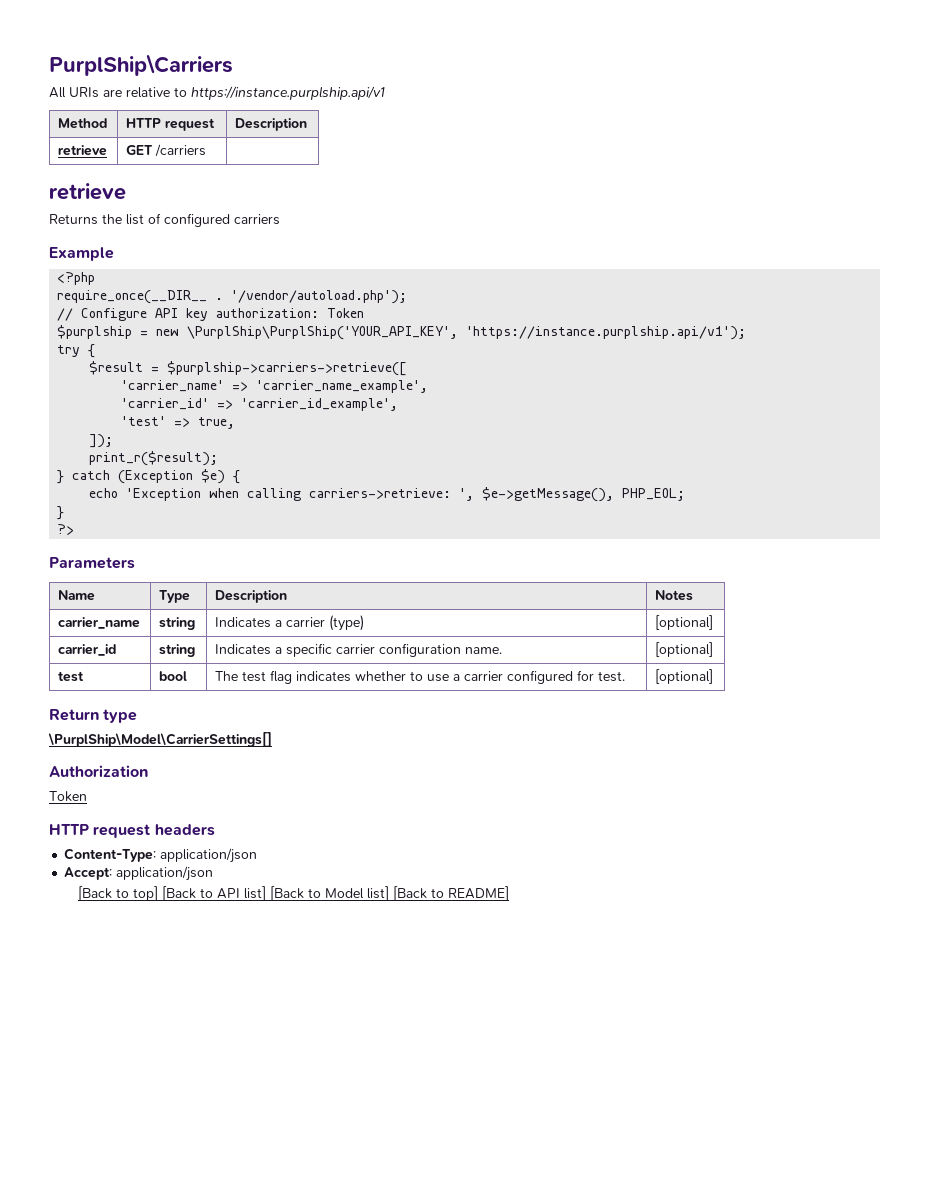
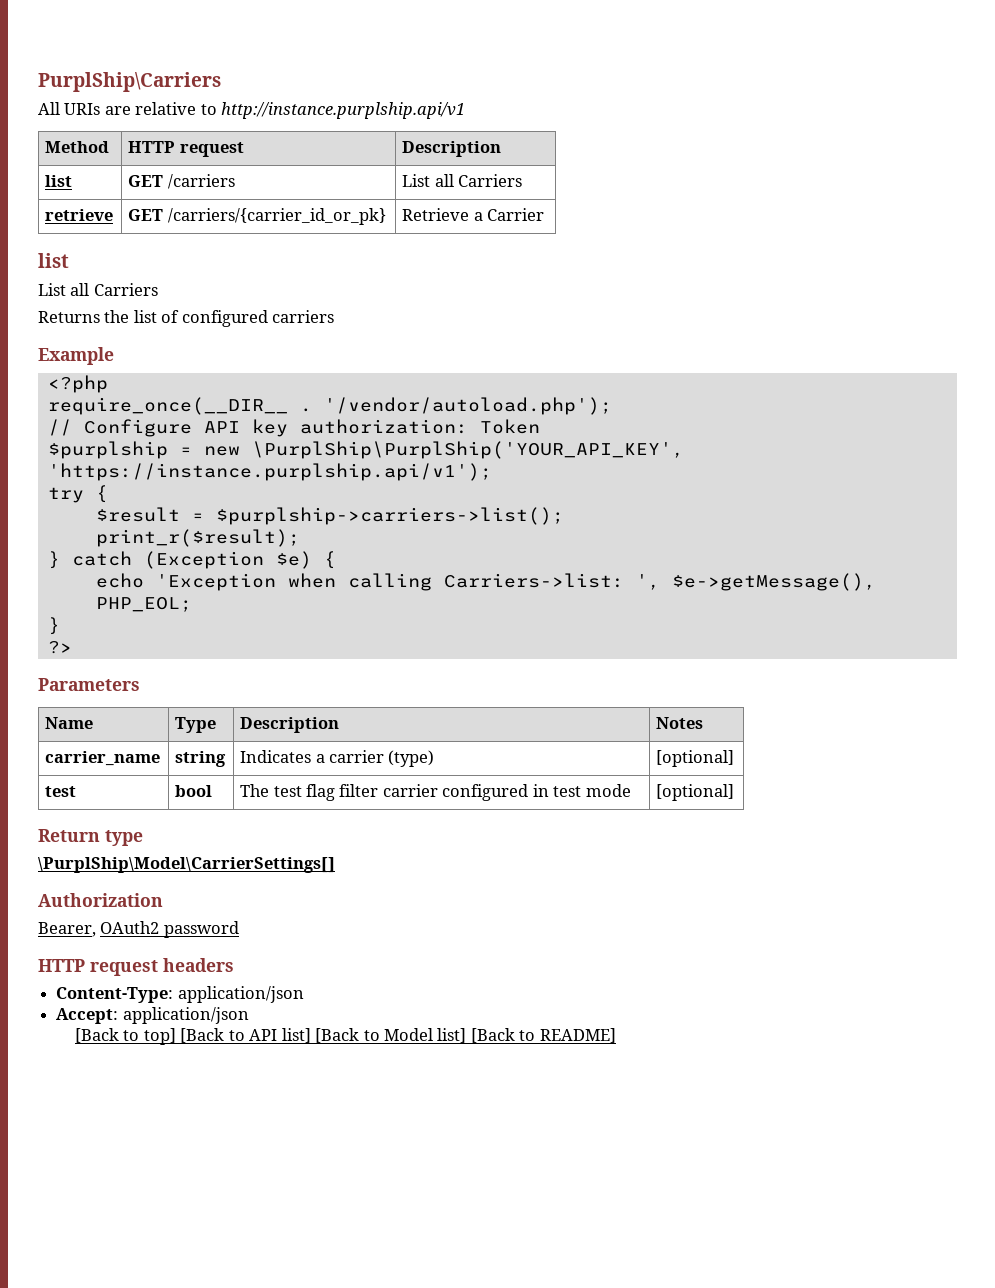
[191,86,385,100] https://instance.purplship.api/v1 -> [221,102,466,119] http://instance.purplship.api/v1
[58,145,108,156] retrieve -> [45,175,73,187] list
[49,183,126,200] // retrieve -> [402,174,523,187] [45,209,114,221] [128,208,386,225] [402,208,545,221] [38,253,69,268] [38,283,158,296] List all Carriers // retrieve | GET /carriers/{carrier_id_or_pk} | Retrieve a Carrier // list // List all Carriers
[167,361,408,376] [121,380,429,393] [121,398,399,411] [121,416,236,429] [89,434,114,448] $purplship->carriers->retrieve([ // 'carrier_name' => 'carrier_name_example', // 'carrier_id' => 'carrier_id_example', // 'test' => true, // ]); -> [215,507,564,525] $purplship->carriers->list();
[309,488,452,499] carriers->retrieve: -> [443,573,624,588] Carriers->list:
[58,644,117,656] [159,644,196,657] [215,643,503,657] [655,642,714,657] // carrier_id | string | Indicates a specific carrier configuration name. | [optional] -> (735, 758) none
[296,670,626,684] indicates whether to use a carrier configured for test. -> [339,784,631,801] filter carrier configured in test mode
[49,791,87,802] Token -> [38,921,239,938] Bearer, OAuth2 password

